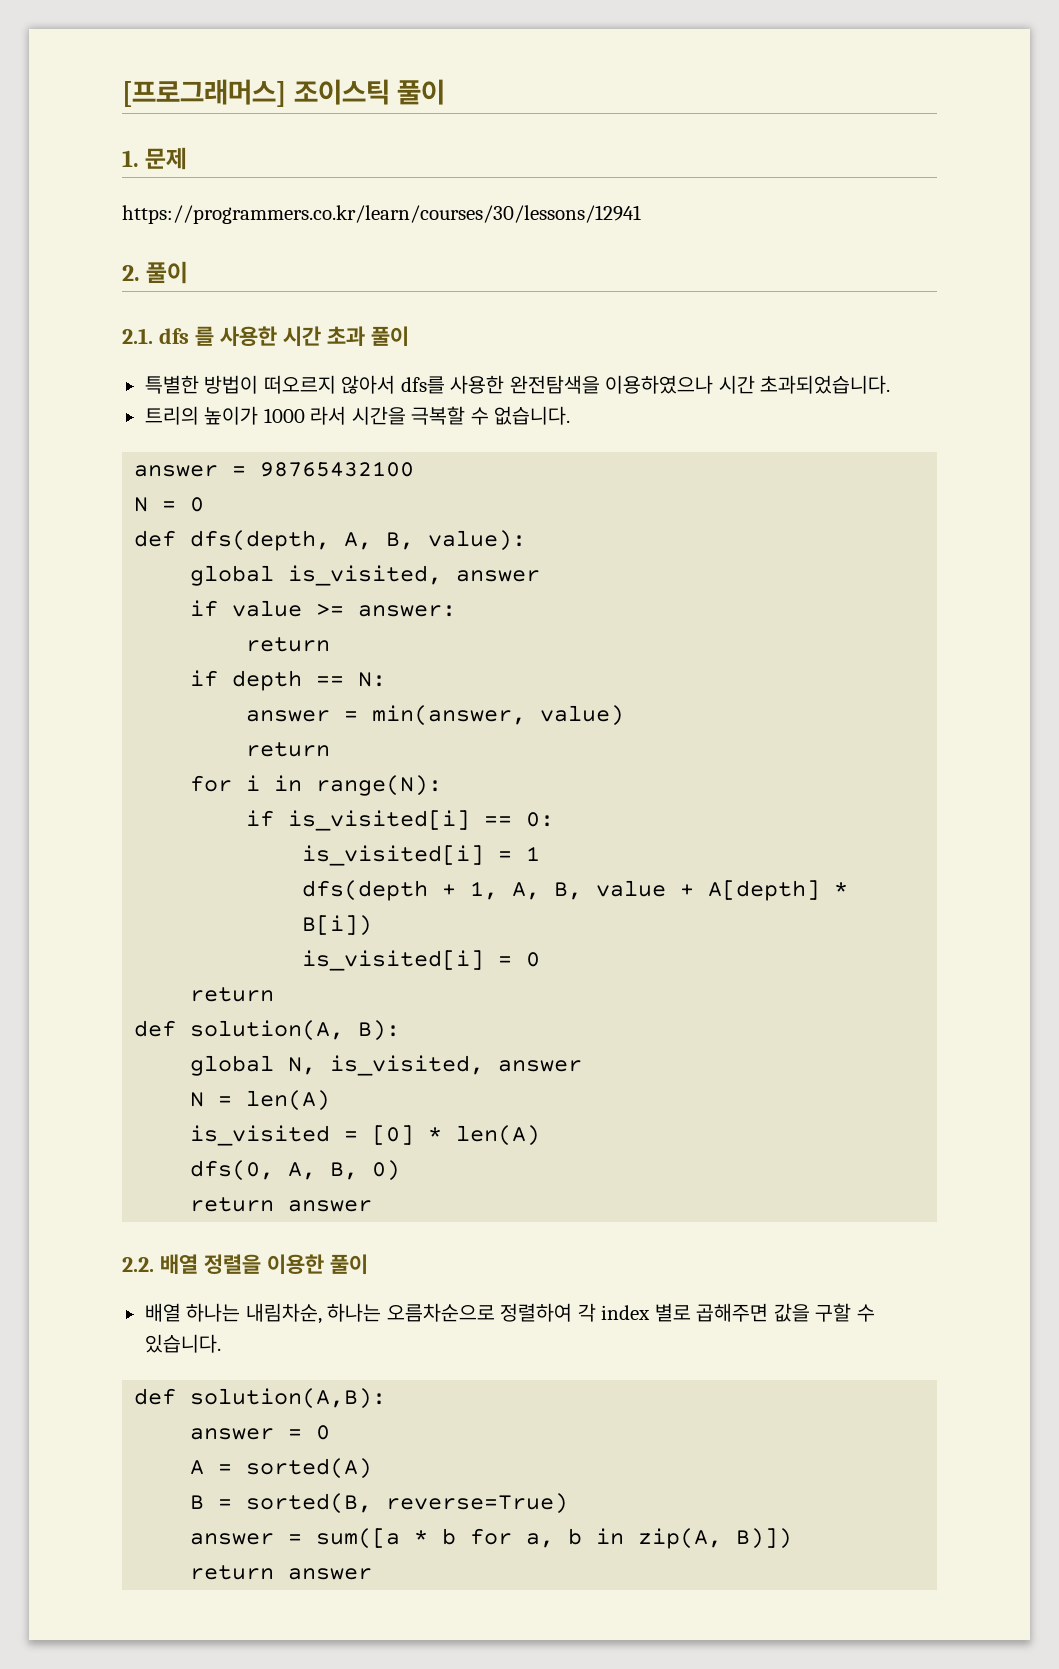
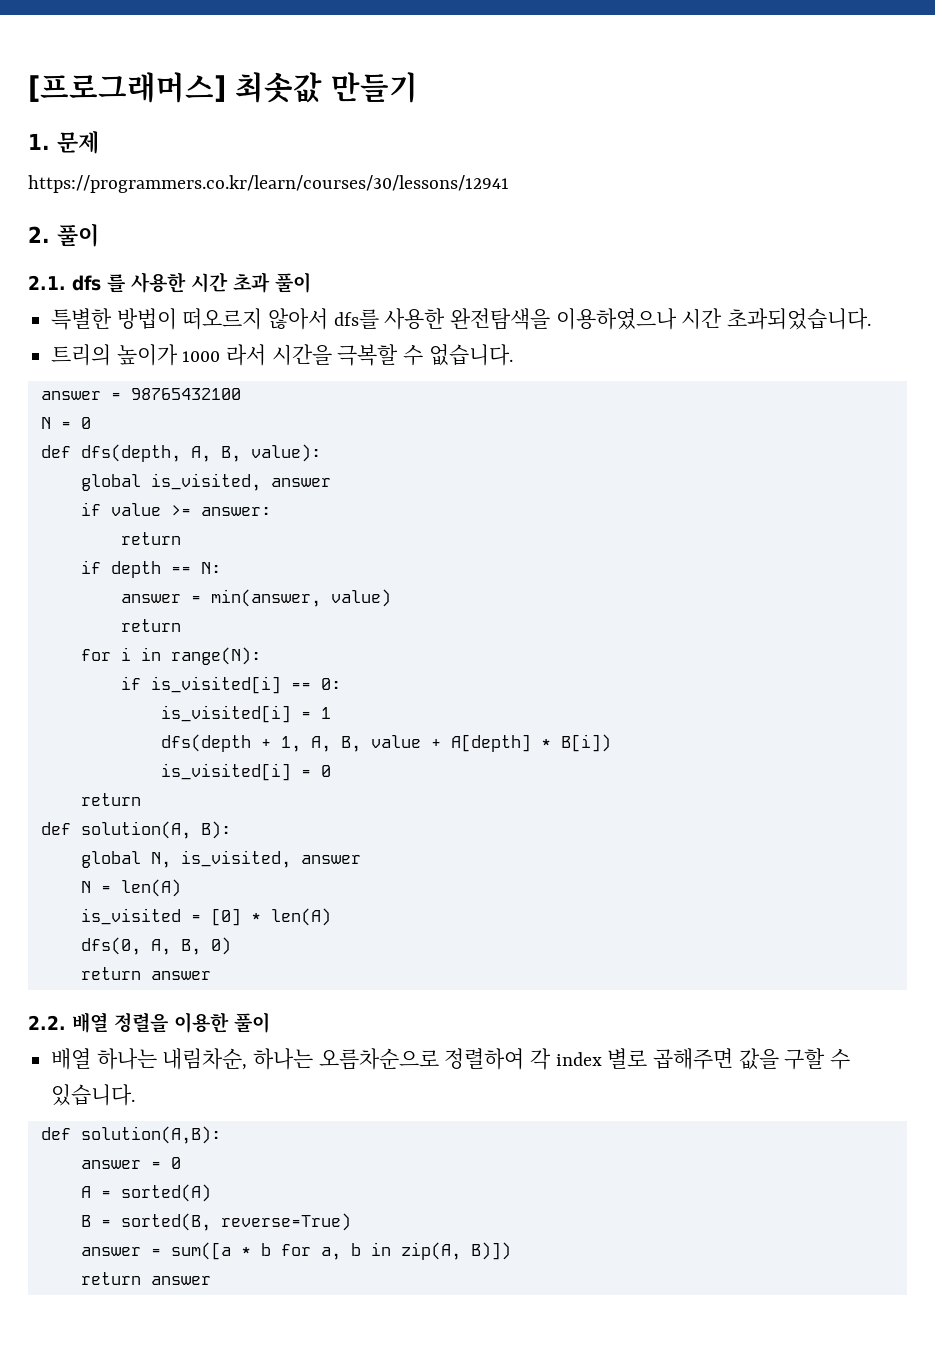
[293,79,446,105] 조이스틱 풀이 -> [235,72,418,103] 최솟값 만들기

